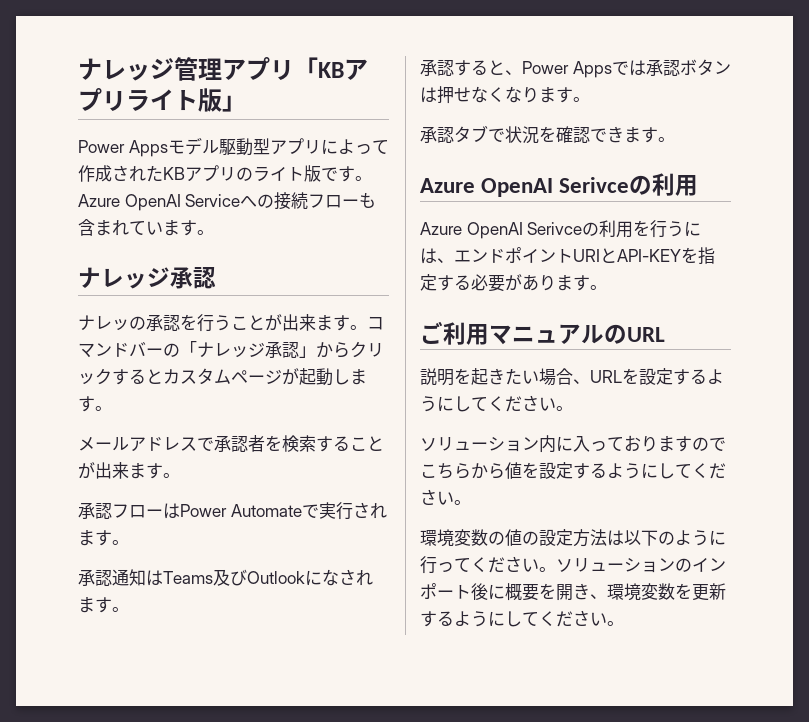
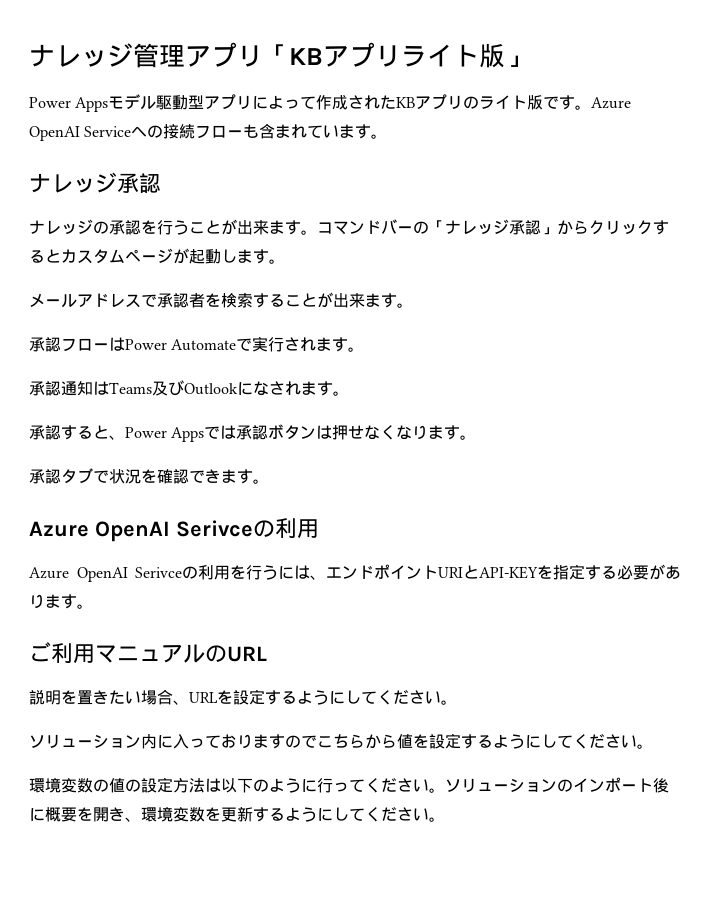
(129, 325) none -> [77,219,93,234] ジ
[471,368,488,385] 起 -> [77,690,93,705] 置

